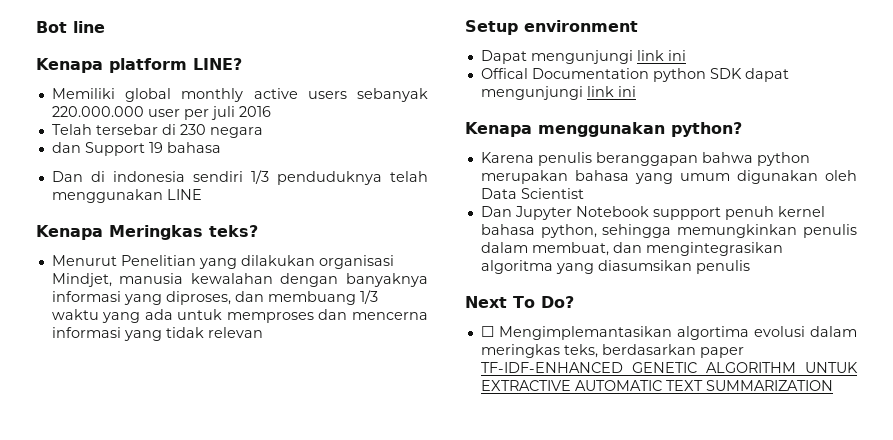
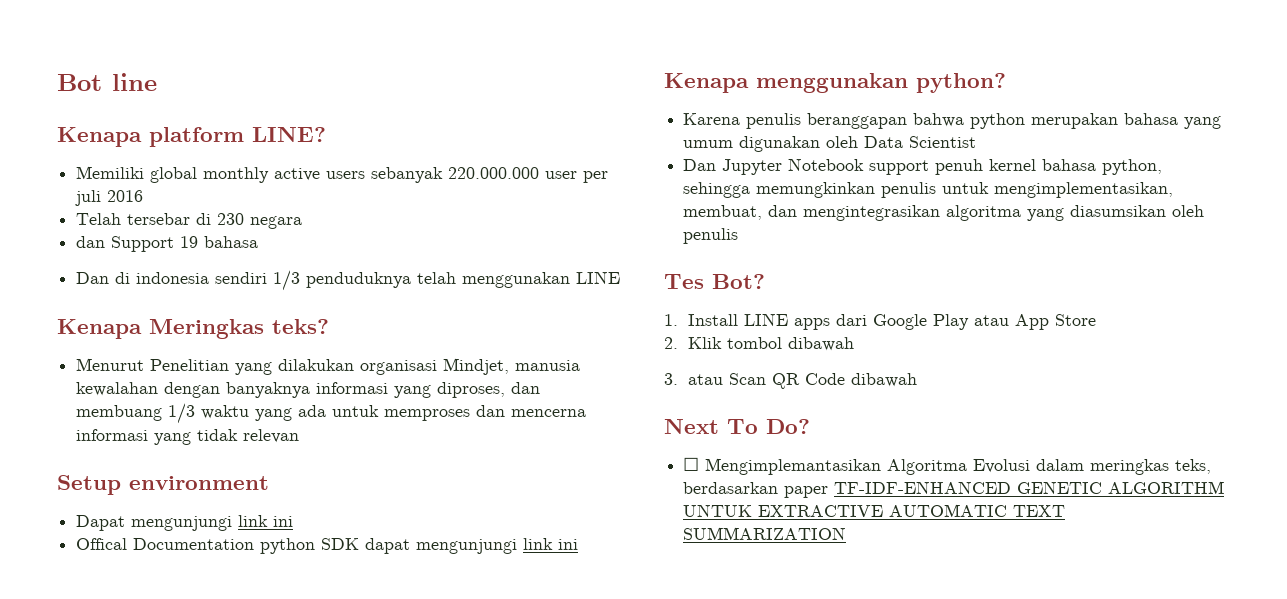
[652,207,721,220] suppport -> [869,160,930,175] support
[480,242,528,253] dalam -> [942,182,1174,198] untuk mengimplementasikan,
[695,260,750,274] penulis -> [1172,205,1205,217] [683,228,739,244] [664,274,765,289] [664,313,1096,330] [664,337,854,351] [664,373,917,389] oleh penulis // Tes Bot? // 1. Install LINE apps dari Google Play atau App Store // 2. Klik tombol dibawah // 3. atau Scan QR Code dibawah
[676,326,805,340] algortima evolusi -> [887,459,1031,475] Algoritma Evolusi

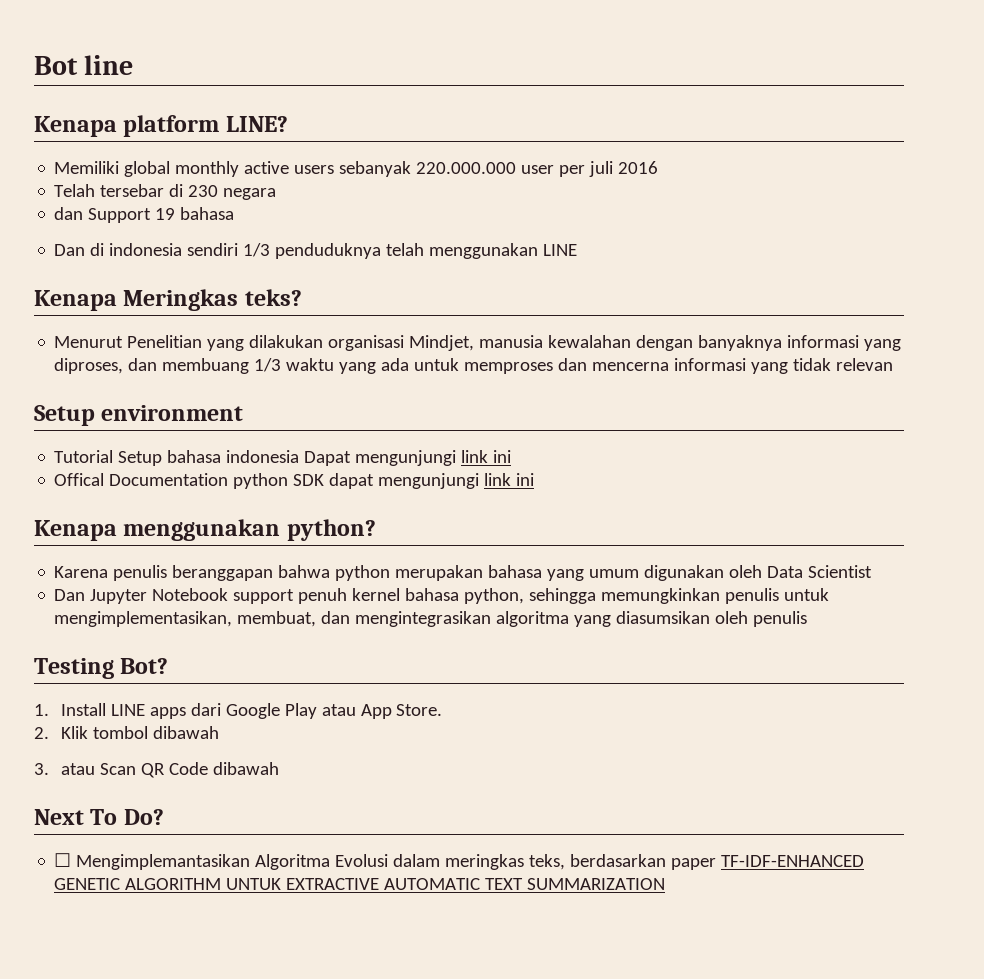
(269, 483) none -> [54,450,300,466] Tutorial Setup bahasa indonesia
[664,274,704,289] Tes -> [34,658,114,679] Testing
[1054,314,1096,326] Store -> [396,704,443,716] Store.

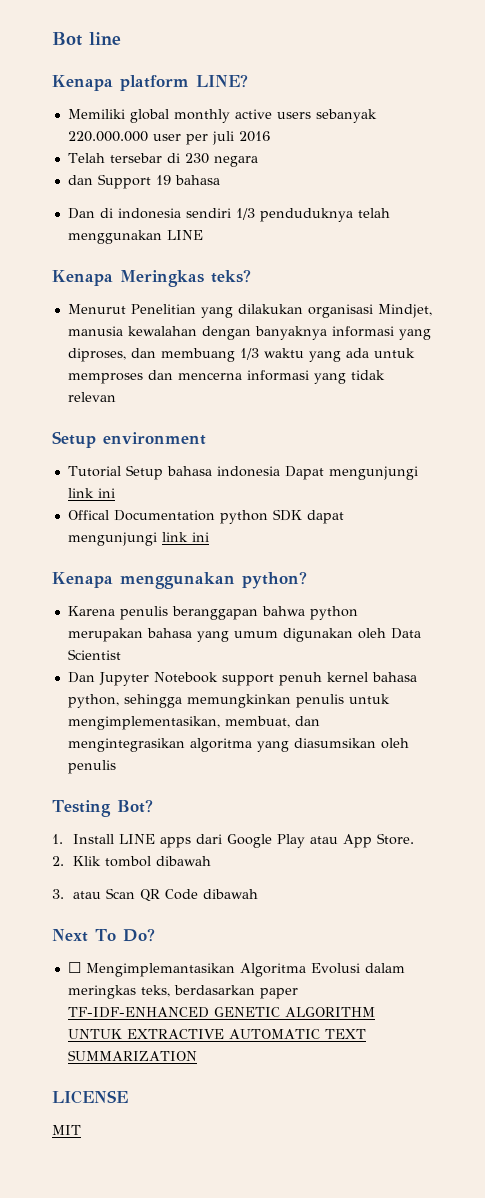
(666, 884) none -> [52,1090,128,1104] [52,1125,81,1135] // LICENSE // MIT

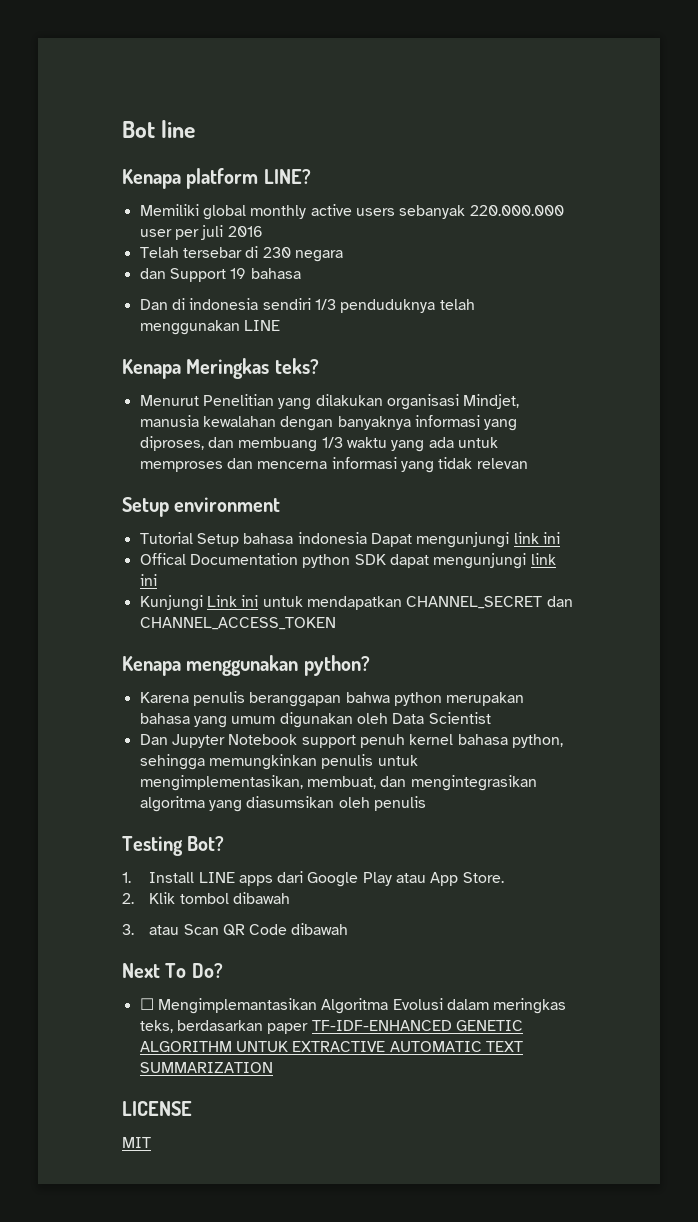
(209, 537) none -> [139,595,573,611] [139,617,336,630] // Kunjungi Link ini untuk mendapatkan CHANNEL_SECRET dan CHANNEL_ACCESS_TOKEN

